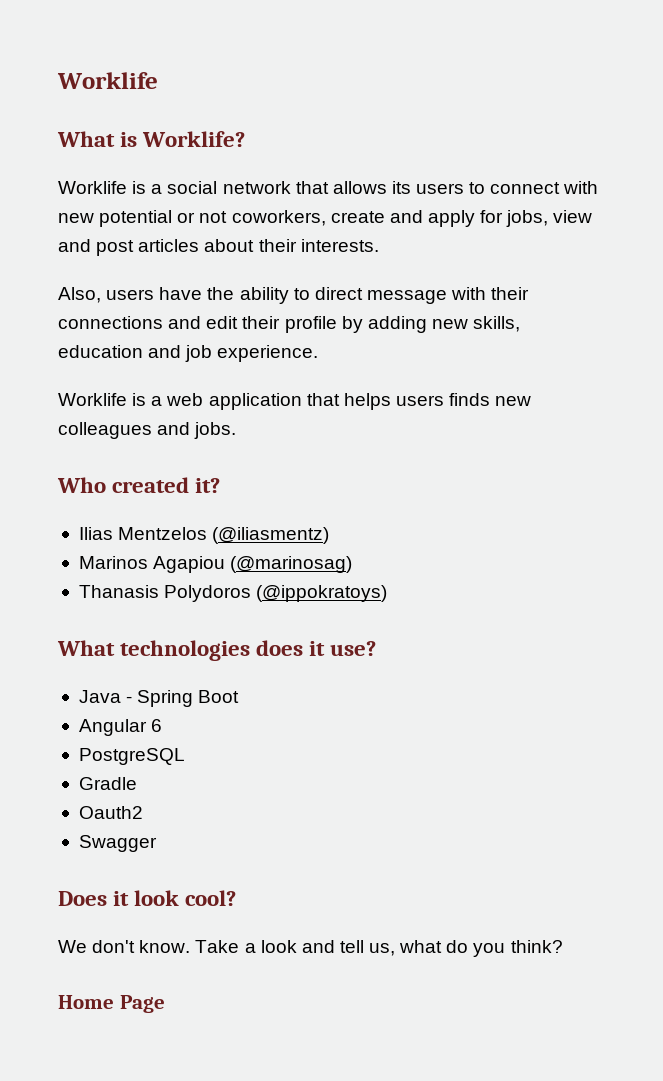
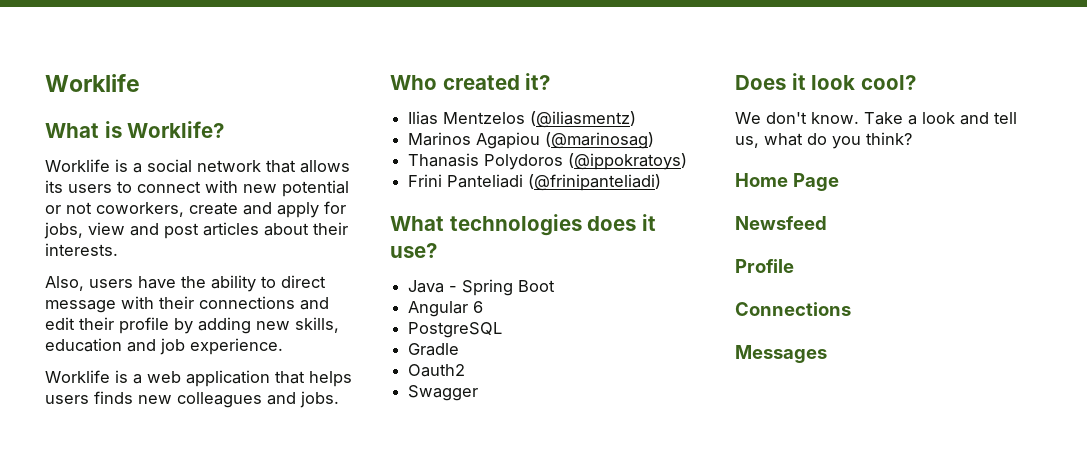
(388, 593) none -> [408,174,662,191] // Frini Panteliadi (@frinipanteliadi)
(165, 1004) none -> [735,216,827,230] [735,259,794,273] [735,302,851,316] [735,345,827,363] // Newsfeed // Profile // Connections // Messages

